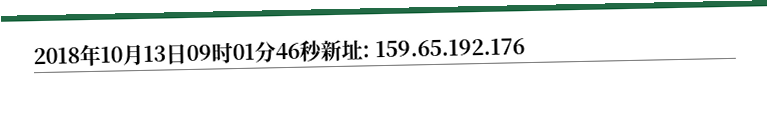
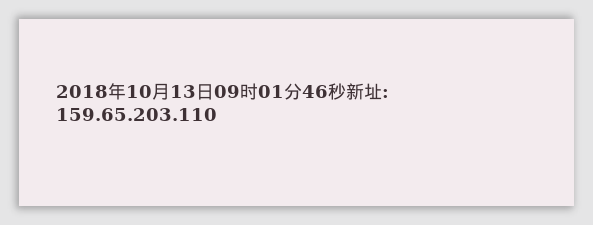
[374,38,525,58] 159.65.192.176 -> [56,108,217,121] 159.65.203.110

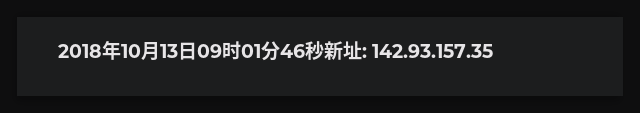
[56,108,217,121] 159.65.203.110 -> [372,44,494,58] 142.93.157.35

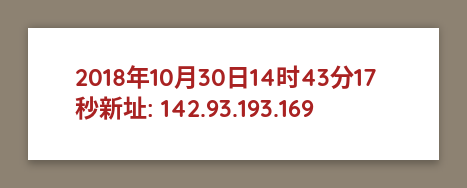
[160,41,305,61] 13日09时01分46 -> [198,65,377,90] 30日14时43分17
[372,44,494,58] 142.93.157.35 -> [161,100,314,117] 142.93.193.169

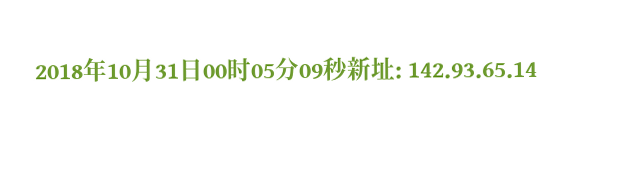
[198,65,377,90] 30日14时43分17 -> [154,57,323,82] 31日00时05分09
[161,100,314,117] 142.93.193.169 -> [407,61,538,79] 142.93.65.14

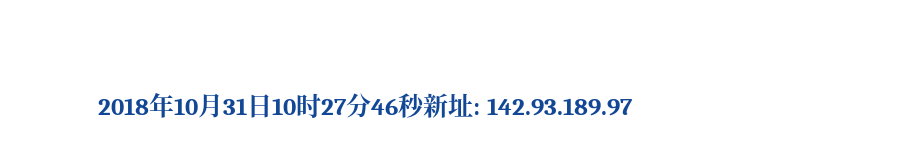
[202,57,323,82] 00时05分09 -> [272,93,398,118] 10时27分46
[407,61,538,79] 142.93.65.14 -> [486,98,633,116] 142.93.189.97

